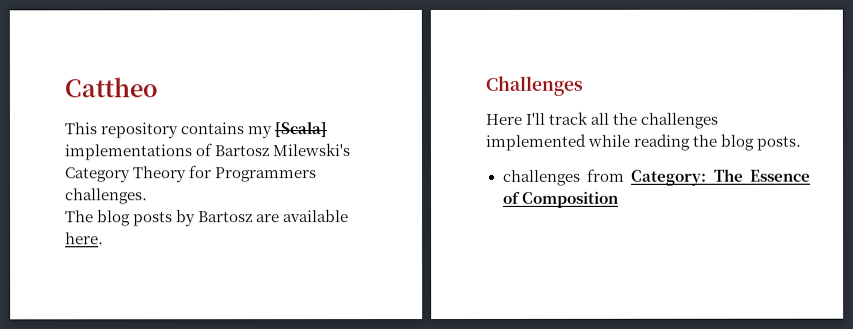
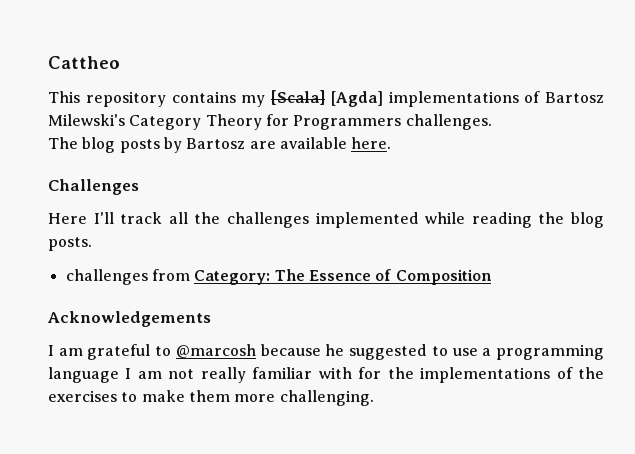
(328, 129) none -> [330,91,383,107] [Agda]
(619, 199) none -> [47,311,211,327] [48,344,605,360] [48,367,604,383] [48,390,374,406] // Acknowledgements // I am grateful to @marcosh because he suggested to use a programming language I am not really familiar with for the implementations of the exercises to make them more challenging.

